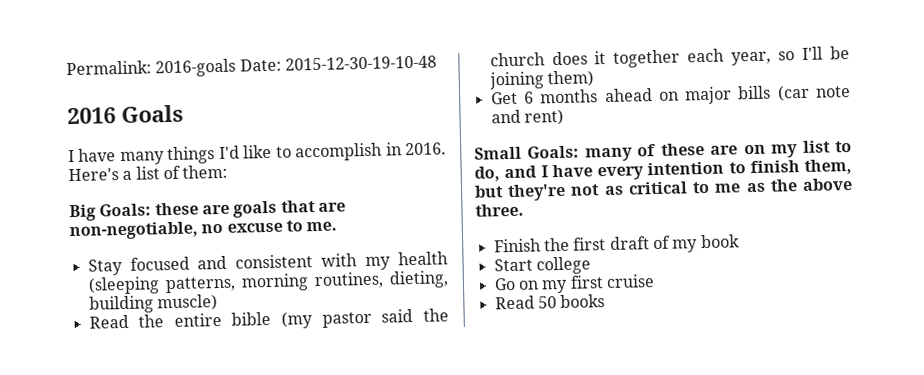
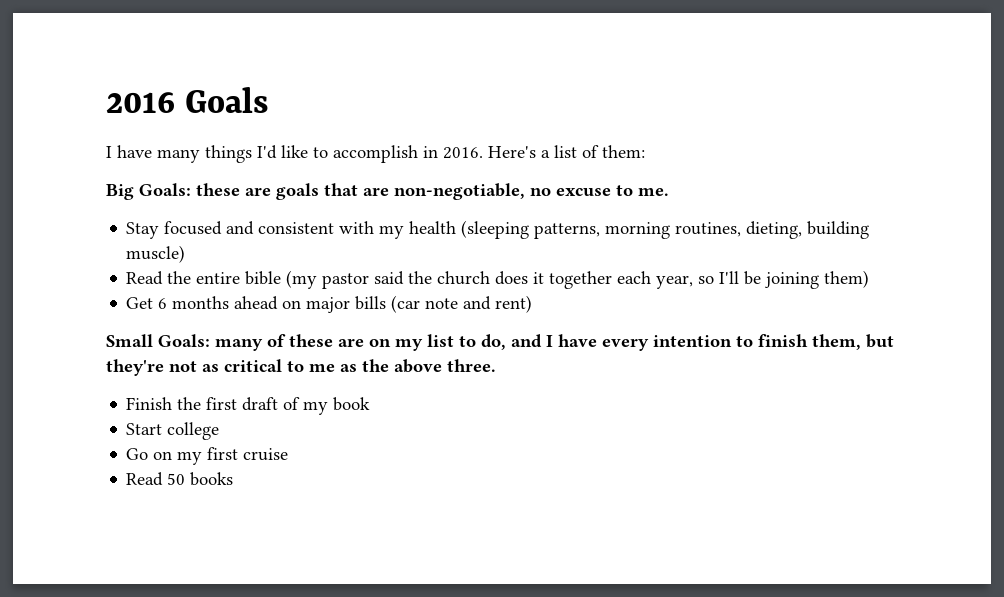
[66,55,437,78] Permalink: 2016-goals Date: 2015-12-30-19-10-48 // -> (106, 102) none

